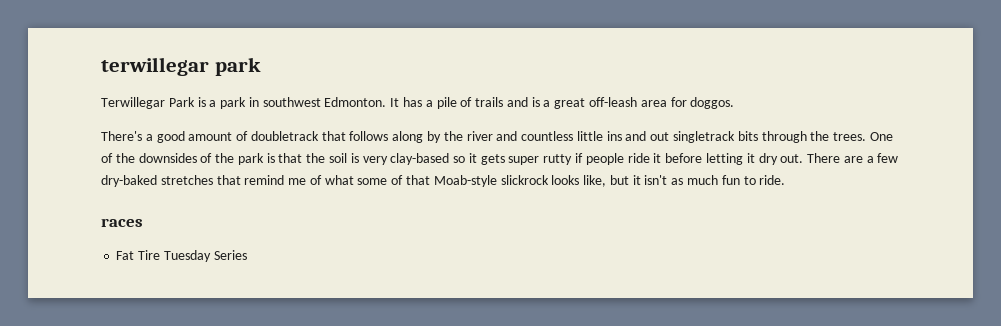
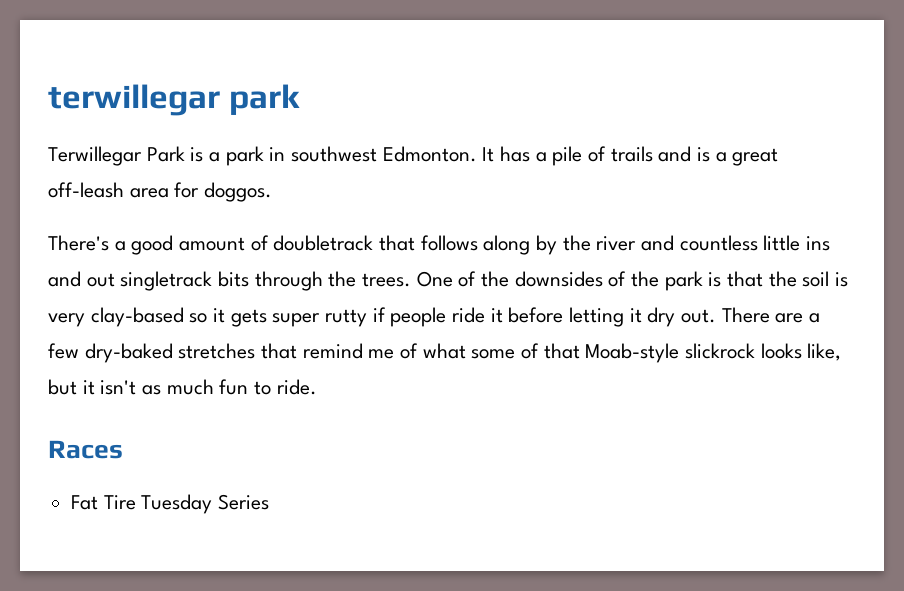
[101,218,143,227] races -> [48,440,123,459] Races

